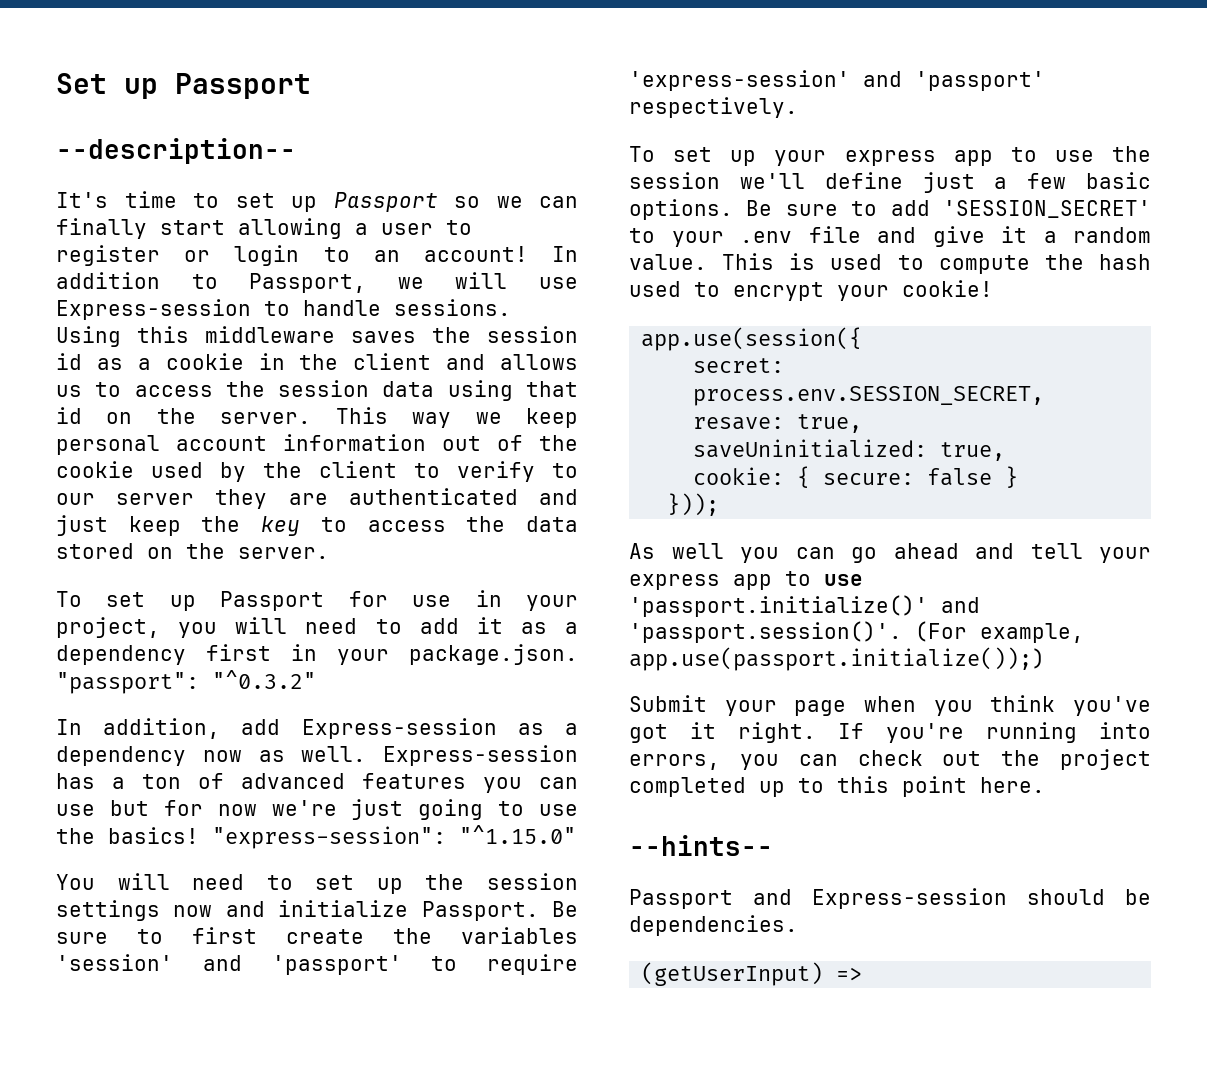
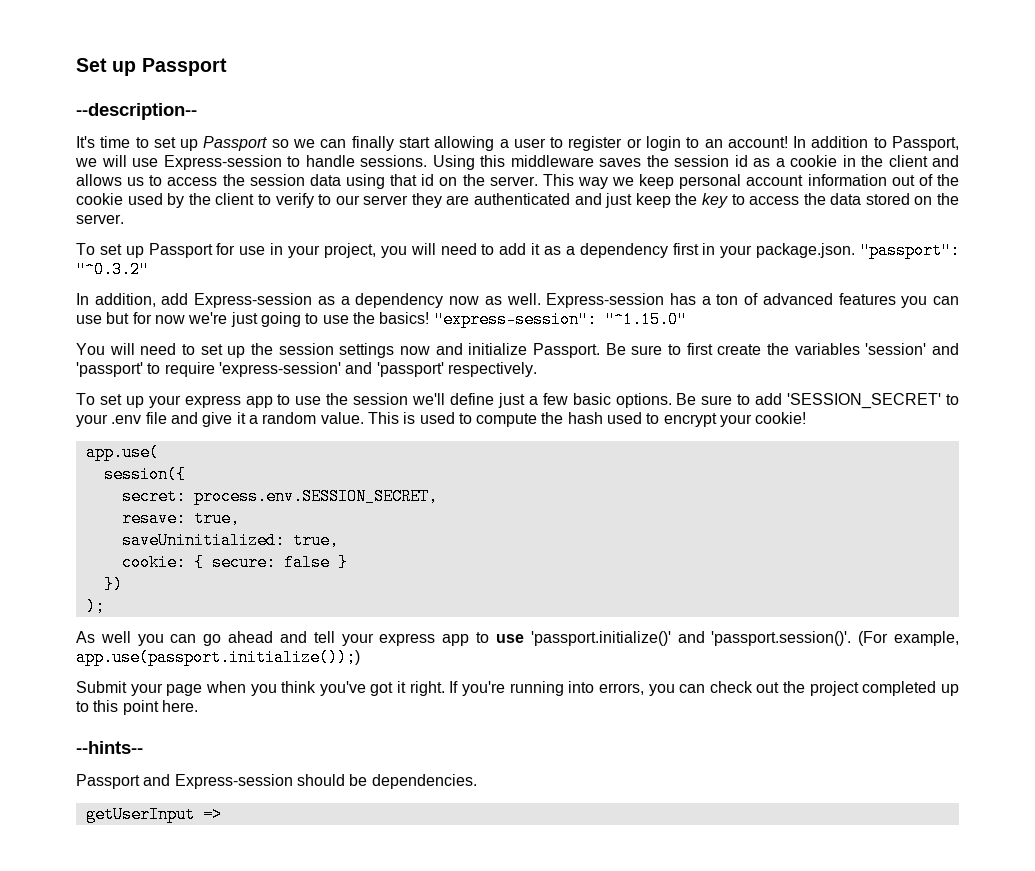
[641,327,863,351] app.use(session({ -> [85,444,159,461] [103,466,186,483] app.use( // session({
[667,493,720,516] })); -> [103,576,123,593] [85,598,105,615] }) // );
[641,962,824,986] (getUserInput) -> [85,806,195,823] getUserInput

